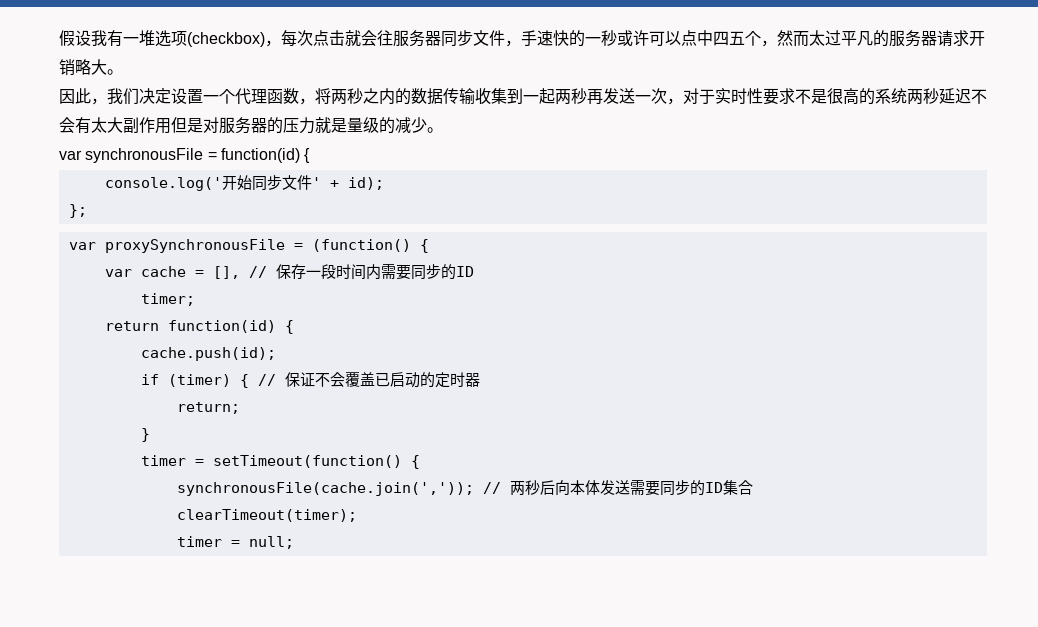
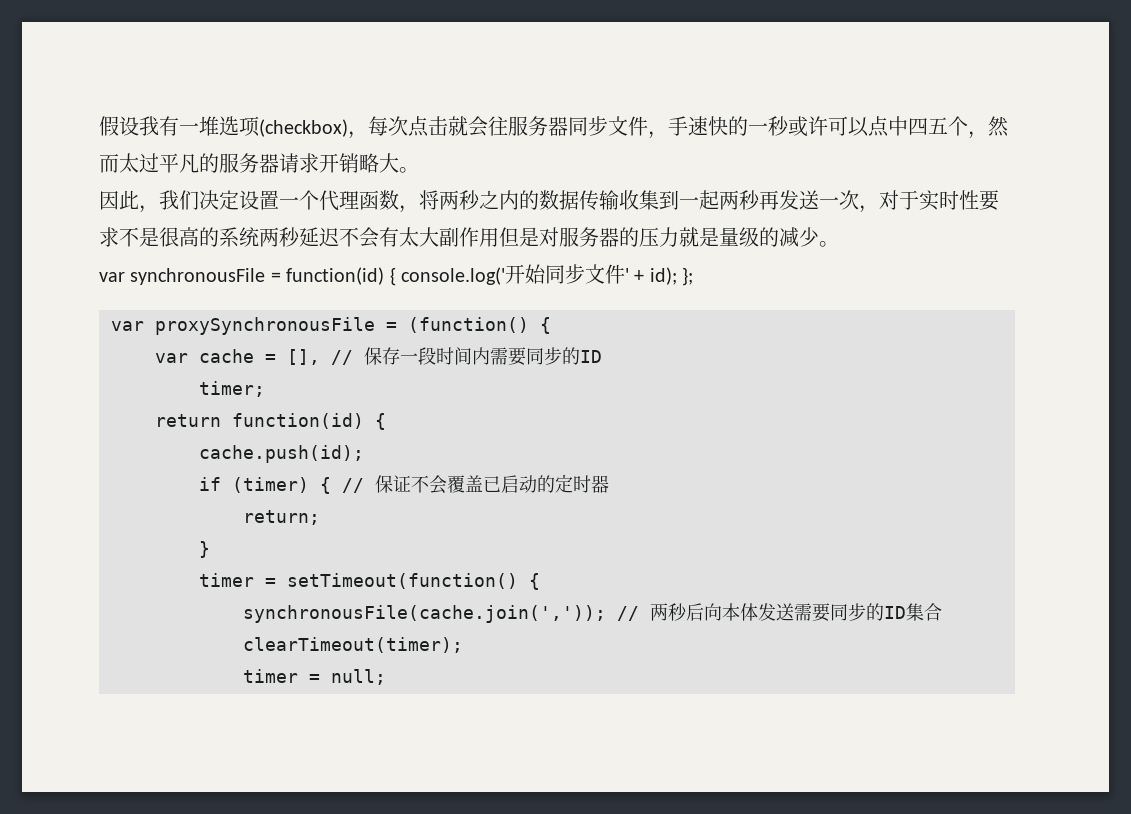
(311, 155) // -> (396, 276) none
(384, 183) // -> (677, 276) none

